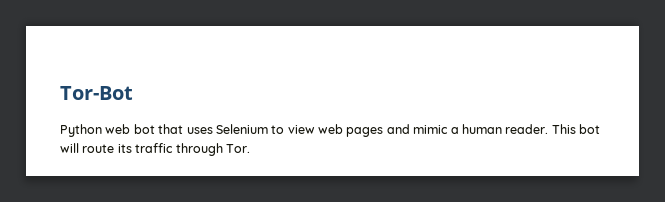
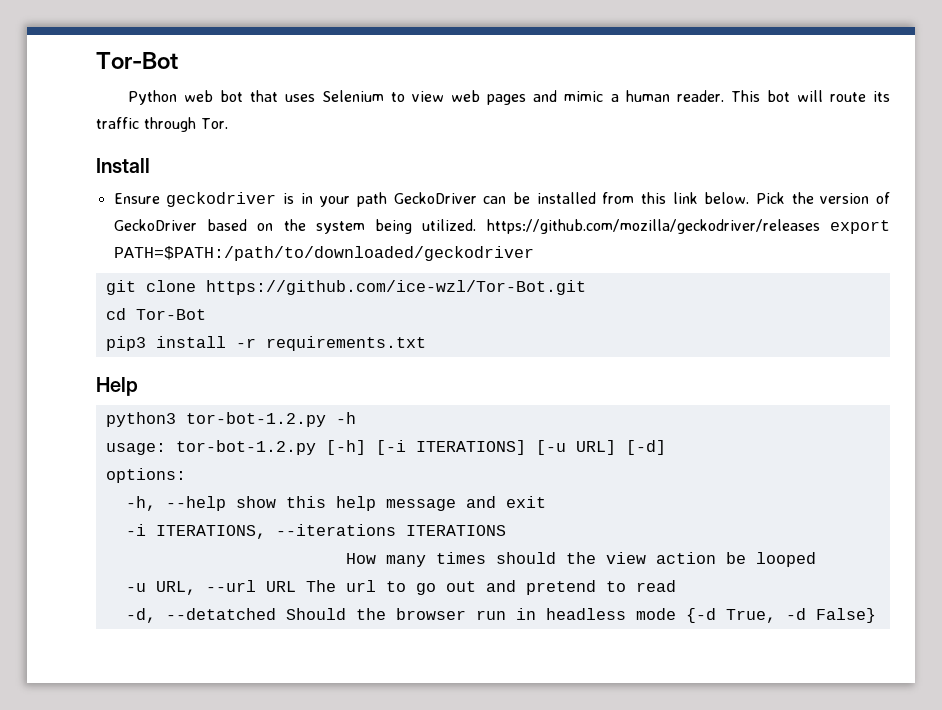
(250, 148) none -> [96,158,150,173] [113,192,890,207] [113,219,890,234] [113,246,534,261] [105,280,586,295] [105,308,206,320] [105,336,426,351] [96,377,138,396] [105,412,356,427] [105,440,666,455] [105,468,186,483] [125,496,546,511] [125,524,506,539] [345,552,816,567] [125,580,676,595] [125,608,876,623] // Install // Ensure geckodriver is in your path GeckoDriver can be installed from this link below. Pick the version of GeckoDriver based on the system being utilized. https://github.com/mozilla/geckodriver/releases export PATH=$PATH:/path/to/downloaded/geckodriver // git clone https://github.com/ice-wzl/Tor-Bot.git // cd Tor-Bot // pip3 install -r requirements.txt // Help // python3 tor-bot-1.2.py -h // usage: tor-bot-1.2.py [-h] [-i ITERATIONS] [-u URL] [-d] // options: // -h, --help show this help message and exit // -i ITERATIONS, --iterations ITERATIONS // How many times should the view action be looped // -u URL, --url URL The url to go out and pretend to read // -d, --detatched Should the browser run in headless mode {-d True, -d False}

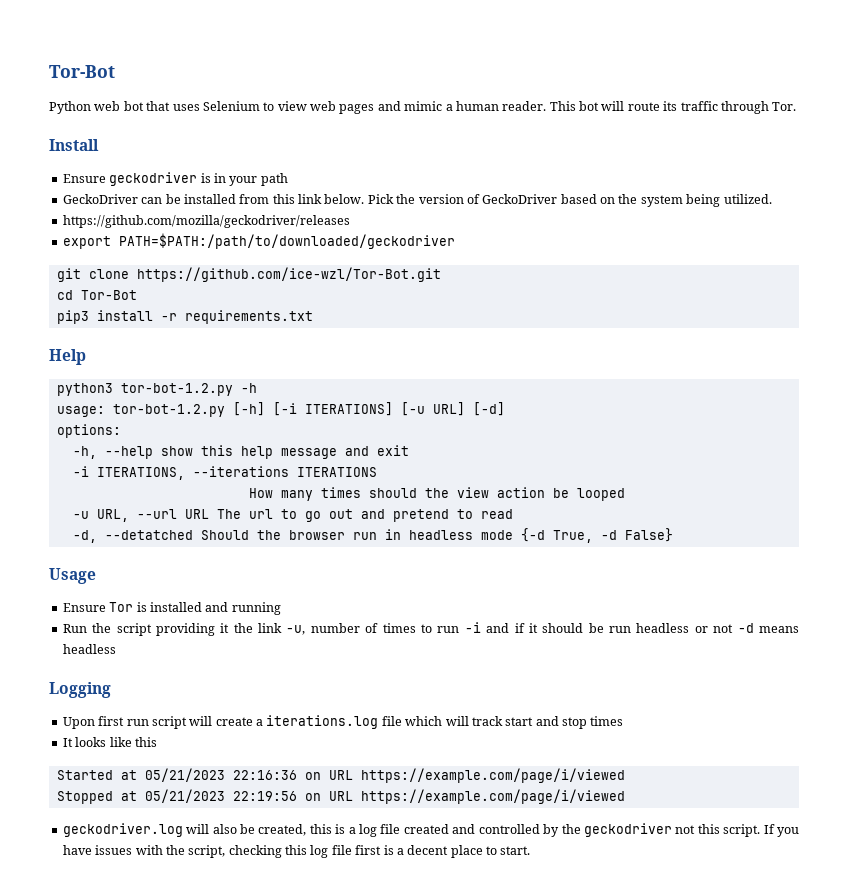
(387, 199) none -> (288, 179) //
(477, 225) none -> (772, 199) //
(820, 226) none -> (350, 221) //
(876, 615) none -> [49,568,96,584] [62,602,281,615] [62,622,799,636] [62,644,116,654] [49,682,111,698] [62,715,624,729] [62,737,157,747] [56,768,625,783] [56,789,625,804] [62,823,800,837] [62,845,531,858] // Usage // Ensure Tor is installed and running // Run the script providing it the link -u, number of times to run -i and if it should be run headless or not -d means headless // Logging // Upon first run script will create a iterations.log file which will track start and stop times // It looks like this // Started at 05/21/2023 22:16:36 on URL https://example.com/page/i/viewed // Stopped at 05/21/2023 22:19:56 on URL https://example.com/page/i/viewed // geckodriver.log will also be created, this is a log file created and controlled by the geckodriver not this script. If you have issues with the script, checking this log file first is a decent place to start.

